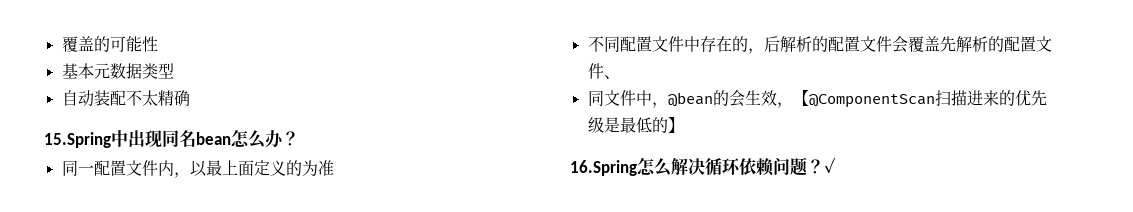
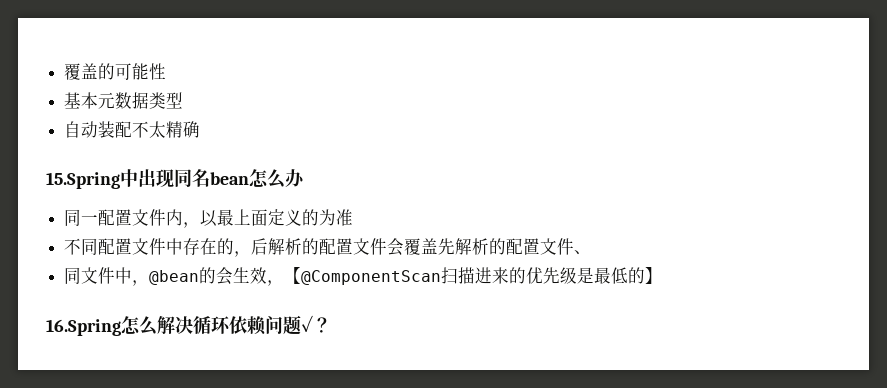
[282,131,299,146] ？ -> (305, 178) none
[807,157,836,174] ？✓ -> [301,315,331,333] ✓？

